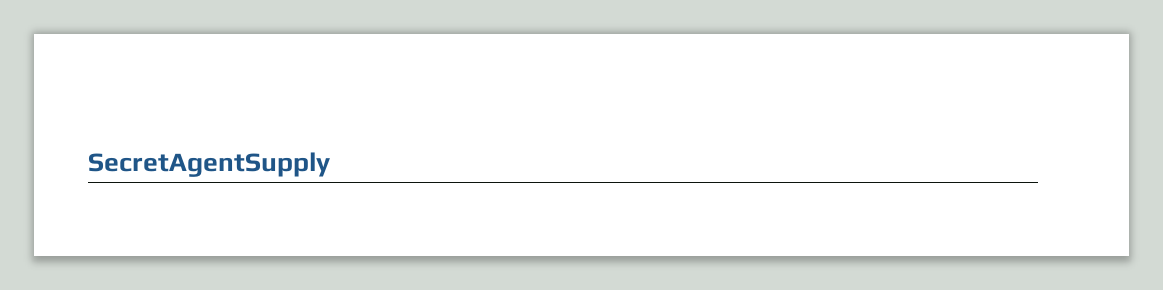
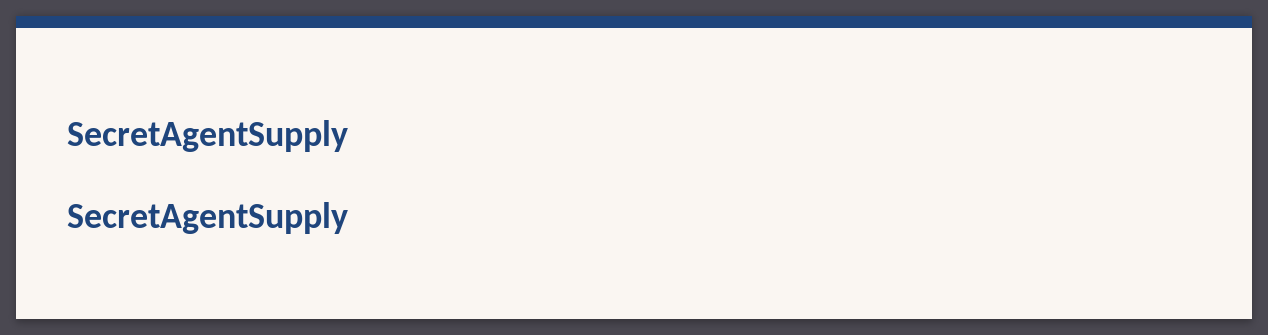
[88,152,330,177] SecretAgentSupply -> [67,120,348,152] [67,202,348,234] SecretAgentSupply // SecretAgentSupply

